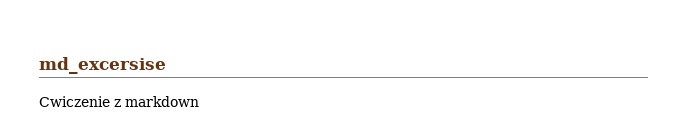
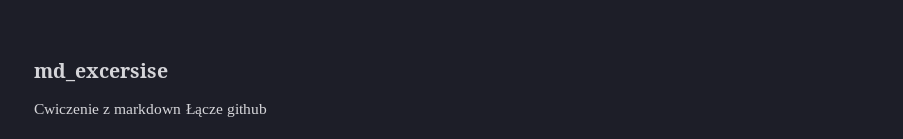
(199, 101) none -> [185,104,267,117] Łącze github

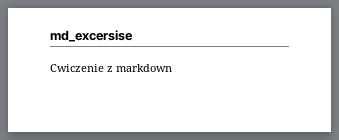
[185,104,267,117] Łącze github -> (172, 68) none

